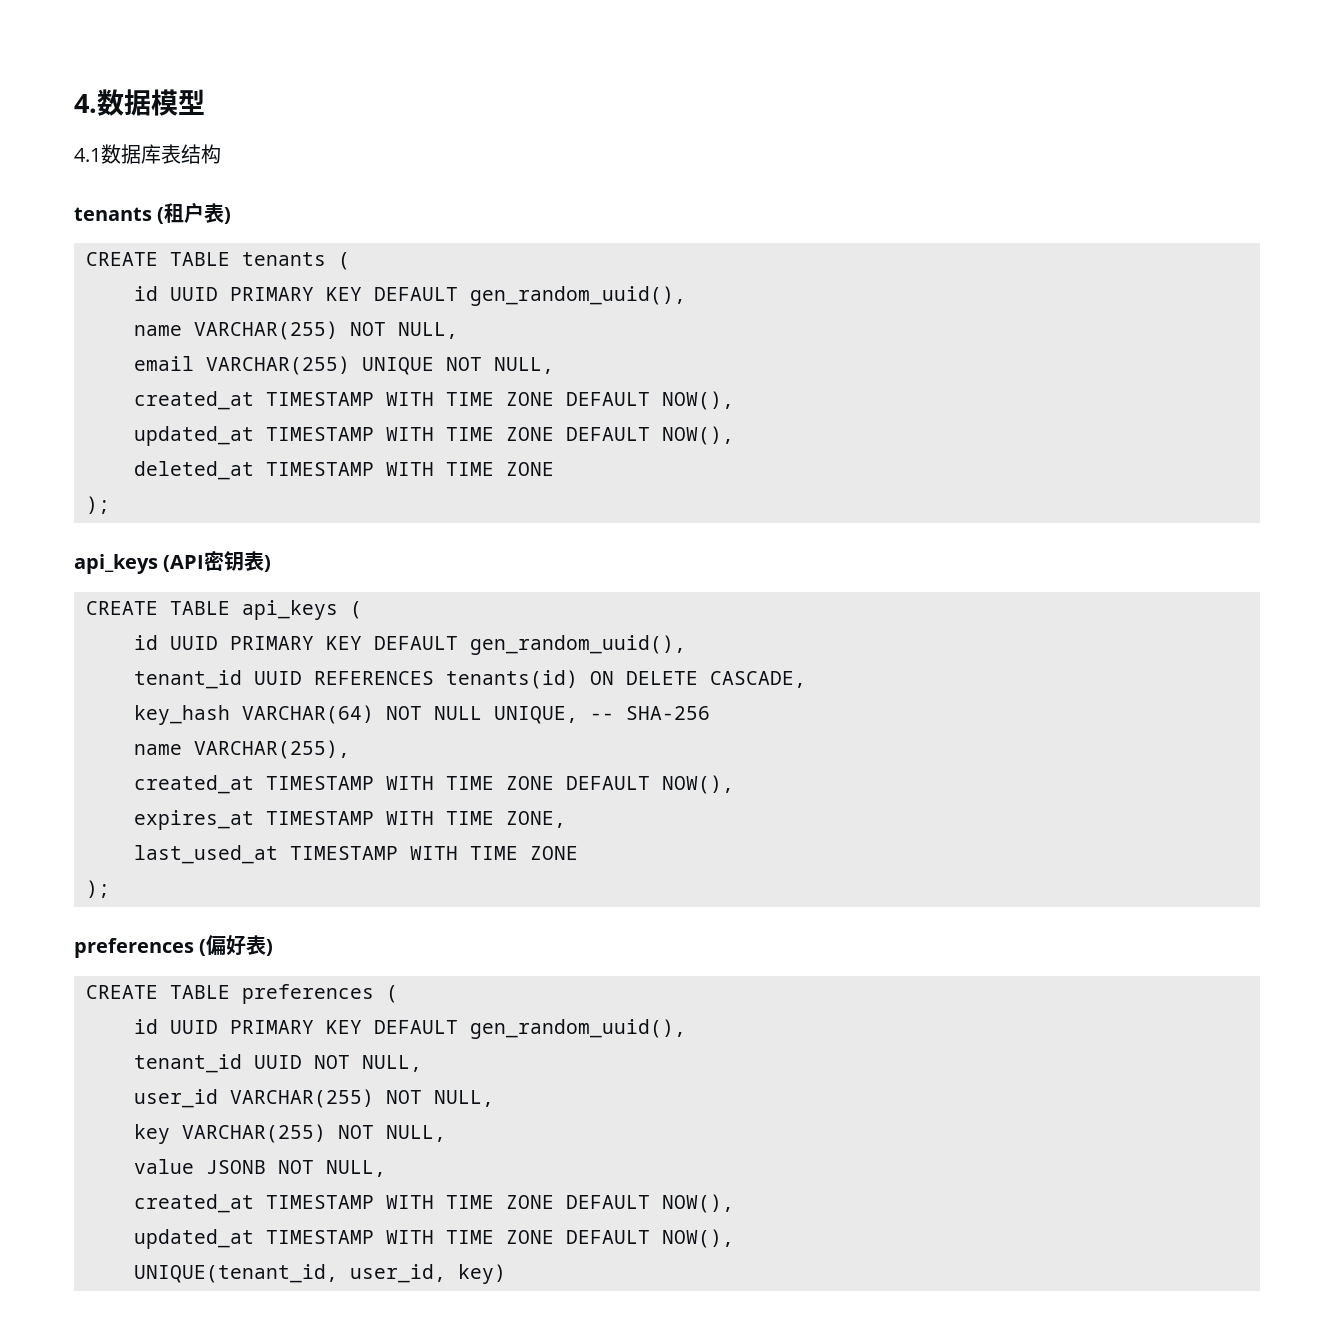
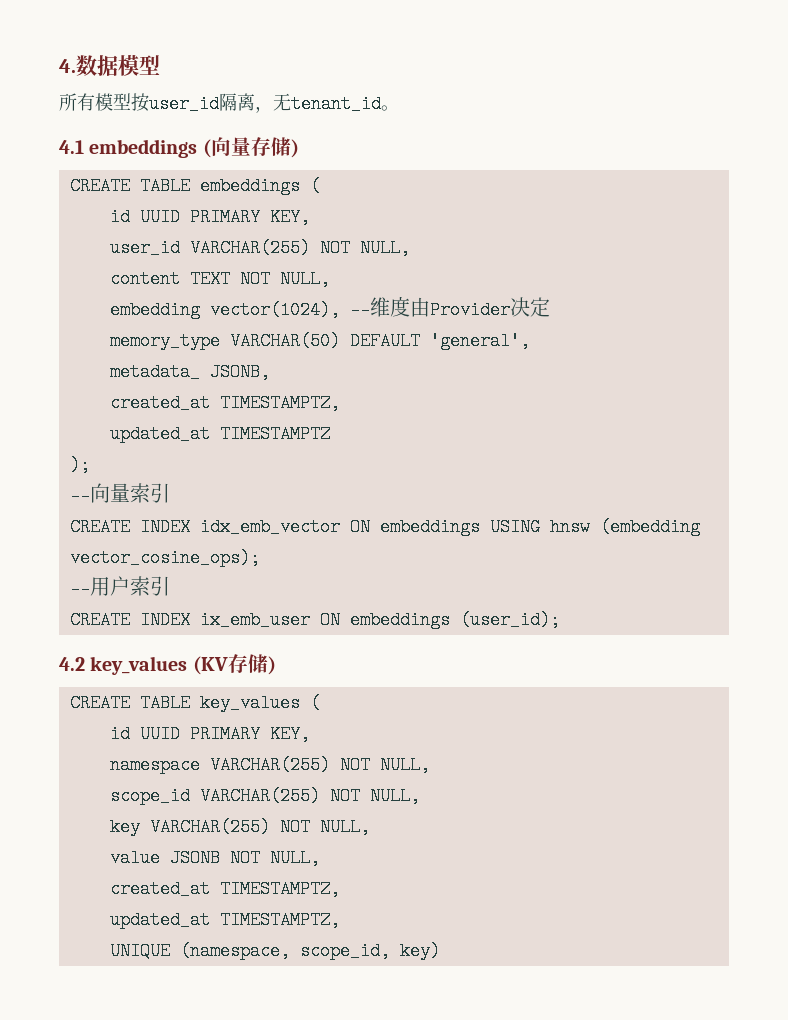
[74,144,221,164] [74,202,232,224] [86,252,350,270] [134,286,686,306] [134,321,458,340] [134,356,554,375] [134,391,734,410] [134,426,734,446] [134,461,554,480] [86,496,110,514] [74,551,272,574] [86,600,362,620] [134,635,686,655] [134,670,806,689] [134,705,710,725] [134,740,350,759] [134,775,734,794] [134,810,566,830] [134,845,578,864] [86,880,110,898] [74,935,274,958] [86,984,398,1004] [134,1019,686,1039] [134,1054,422,1073] [134,1089,218,1108] 4.1数据库表结构 // tenants (租户表) // CREATE TABLE tenants ( // id UUID PRIMARY KEY DEFAULT gen_random_uuid(), // name VARCHAR(255) NOT NULL, // email VARCHAR(255) UNIQUE NOT NULL, // created_at TIMESTAMP WITH TIME ZONE DEFAULT NOW(), // updated_at TIMESTAMP WITH TIME ZONE DEFAULT NOW(), // deleted_at TIMESTAMP WITH TIME ZONE // ); // api_keys (API密钥表) // CREATE TABLE api_keys ( // id UUID PRIMARY KEY DEFAULT gen_random_uuid(), // tenant_id UUID REFERENCES tenants(id) ON DELETE CASCADE, // key_hash VARCHAR(64) NOT NULL UNIQUE, -- SHA-256 // name VARCHAR(255), // created_at TIMESTAMP WITH TIME ZONE DEFAULT NOW(), // expires_at TIMESTAMP WITH TIME ZONE, // last_used_at TIMESTAMP WITH TIME ZONE // ); // preferences (偏好表) // CREATE TABLE preferences ( // id UUID PRIMARY KEY DEFAULT gen_random_uuid(), // tenant_id UUID NOT NULL, // user_id -> [59,93,399,113] [59,137,299,158] [69,177,320,195] [109,208,310,226] [109,239,410,257] [109,270,330,288] [109,296,550,319] [109,332,530,350] [109,363,270,381] [109,394,340,412] [109,425,330,443] [69,456,90,474] [69,483,170,505] [69,518,700,536] [69,549,260,567] [69,576,170,598] [69,611,560,629] [59,654,276,675] [69,694,320,712] [109,725,310,743] [109,756,430,774] [109,787,190,805] 所有模型按user_id隔离，无tenant_id。 // 4.1 embeddings (向量存储) // CREATE TABLE embeddings ( // id UUID PRIMARY KEY, // user_id VARCHAR(255) NOT NULL, // content TEXT NOT NULL, // embedding vector(1024), --维度由Provider决定 // memory_type VARCHAR(50) DEFAULT 'general', // metadata_ JSONB, // created_at TIMESTAMPTZ, // updated_at TIMESTAMPTZ // ); // --向量索引 // CREATE INDEX idx_emb_vector ON embeddings USING hnsw (embedding vector_cosine_ops); // --用户索引 // CREATE INDEX ix_emb_user ON embeddings (user_id); // 4.2 key_values (KV存储) // CREATE TABLE key_values ( // id UUID PRIMARY KEY, // namespace VARCHAR(255) NOT NULL, // scope_id
[266,1194,734,1213] [134,1229,734,1249] [134,1264,446,1283] TIMESTAMP WITH TIME ZONE DEFAULT NOW(), // updated_at TIMESTAMP WITH TIME ZONE DEFAULT NOW(), // UNIQUE(tenant_id, user_id, -> [219,880,340,898] [109,911,340,929] [109,942,390,960] TIMESTAMPTZ, // updated_at TIMESTAMPTZ, // UNIQUE (namespace, scope_id,

